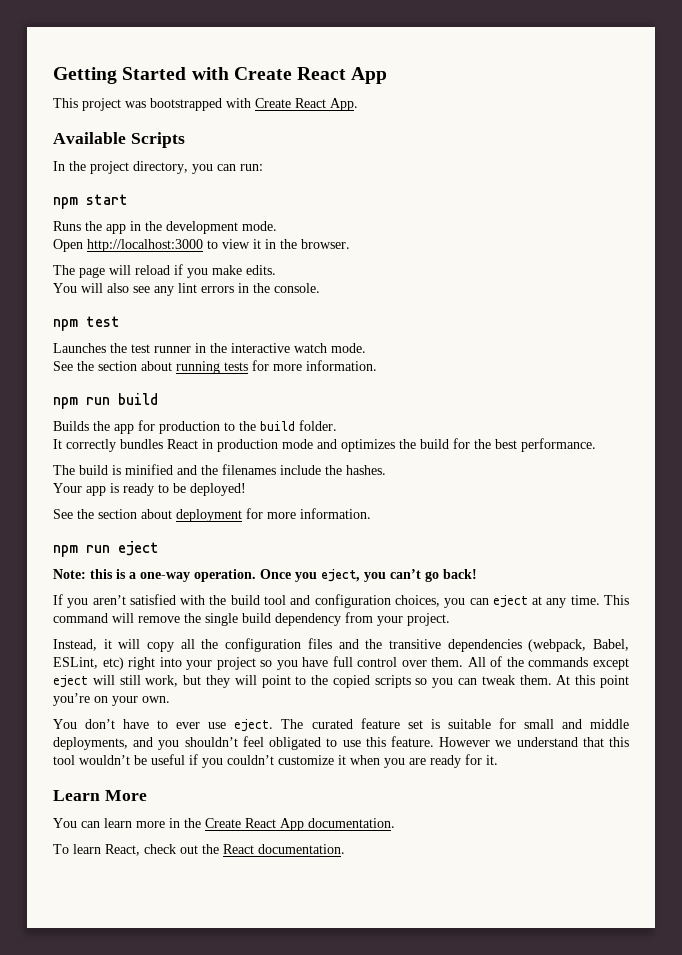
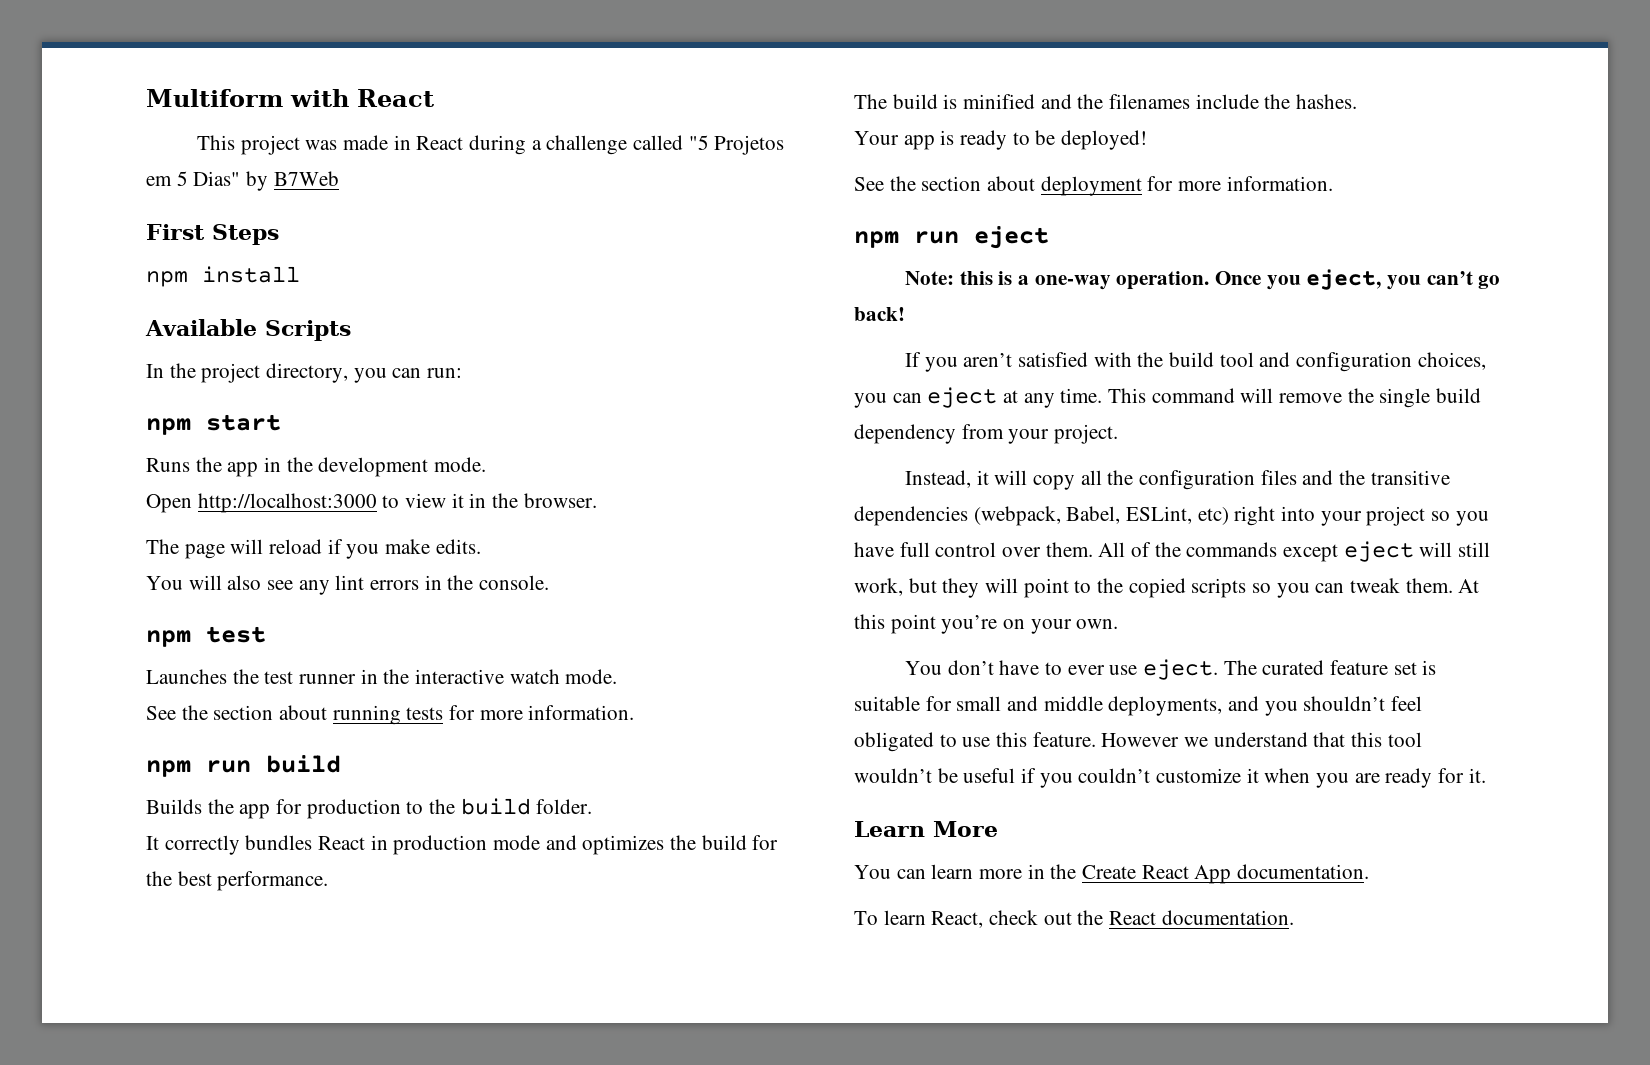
[53,67,388,84] Getting Started with Create React App -> [146,89,434,107] Multiform with React
[150,98,358,111] bootstrapped with Create React App. -> [342,135,785,155] [146,171,339,191] [146,224,279,245] [146,266,300,287] made in React during a challenge called "5 Projetos em 5 Dias" by B7Web // First Steps // npm install

